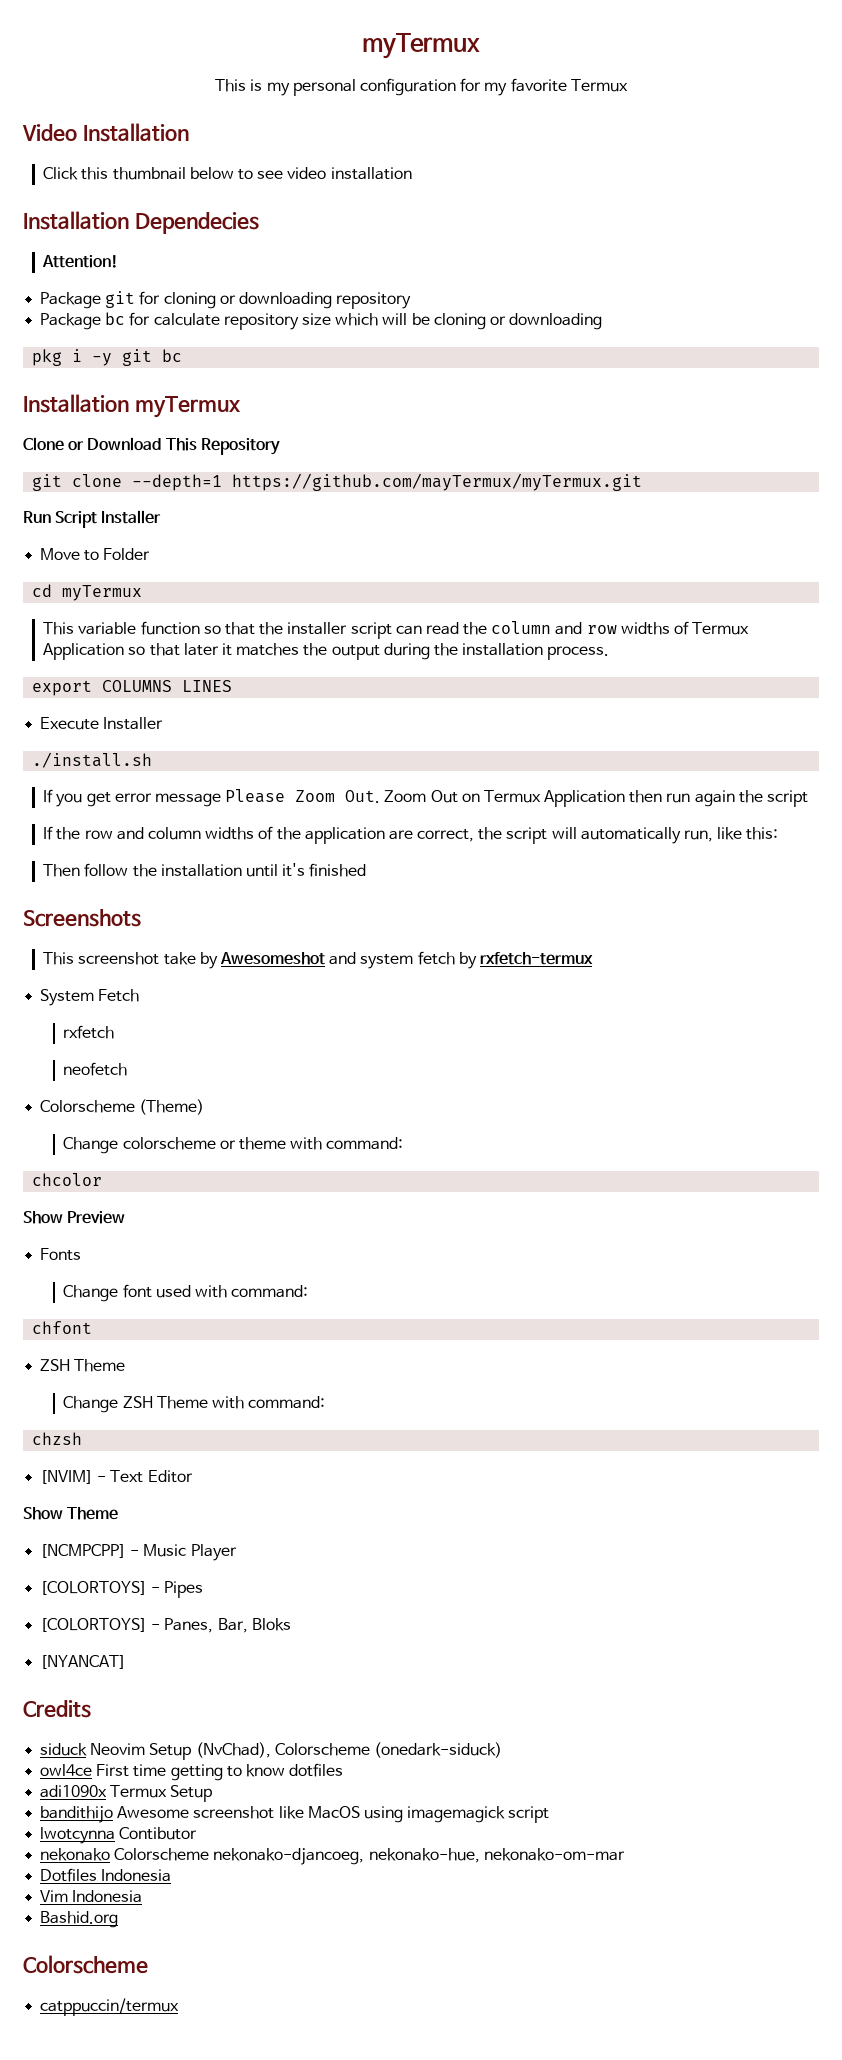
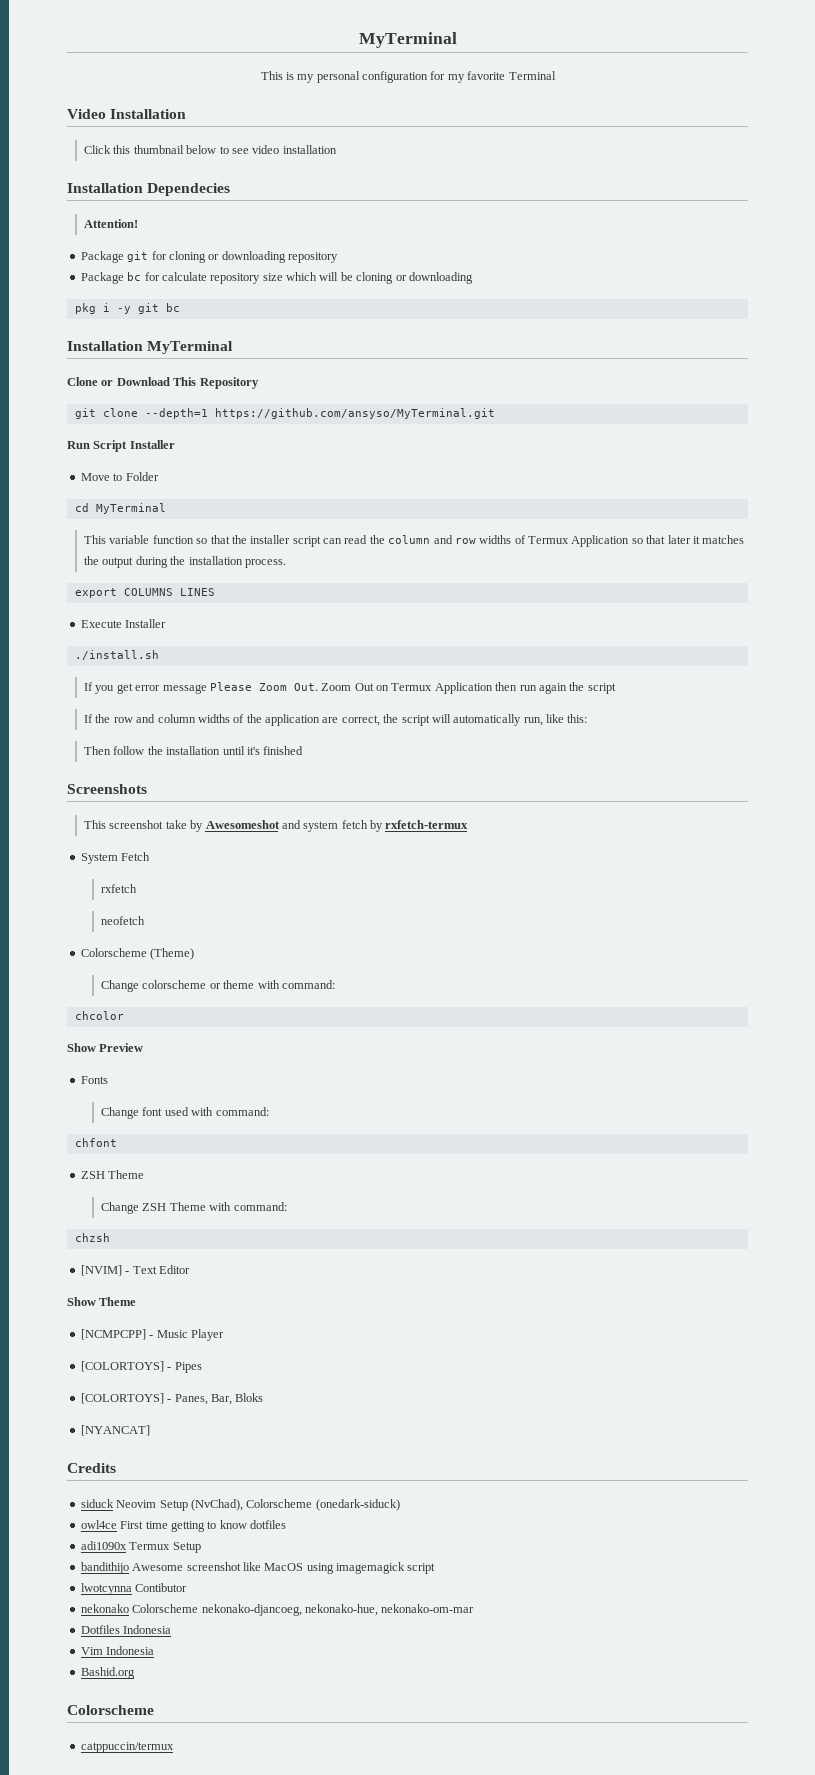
[361,33,481,59] myTermux -> [358,32,457,48] MyTerminal
[570,79,628,92] Termux -> [508,71,556,80] Terminal
[134,396,241,418] myTermux -> [147,341,234,354] MyTerminal
[232,473,643,491] https://github.com/mayTermux/myTermux.git -> [214,408,495,419] https://github.com/ansyso/MyTerminal.git
[62,585,143,601] myTermux -> [95,503,166,514] MyTerminal

